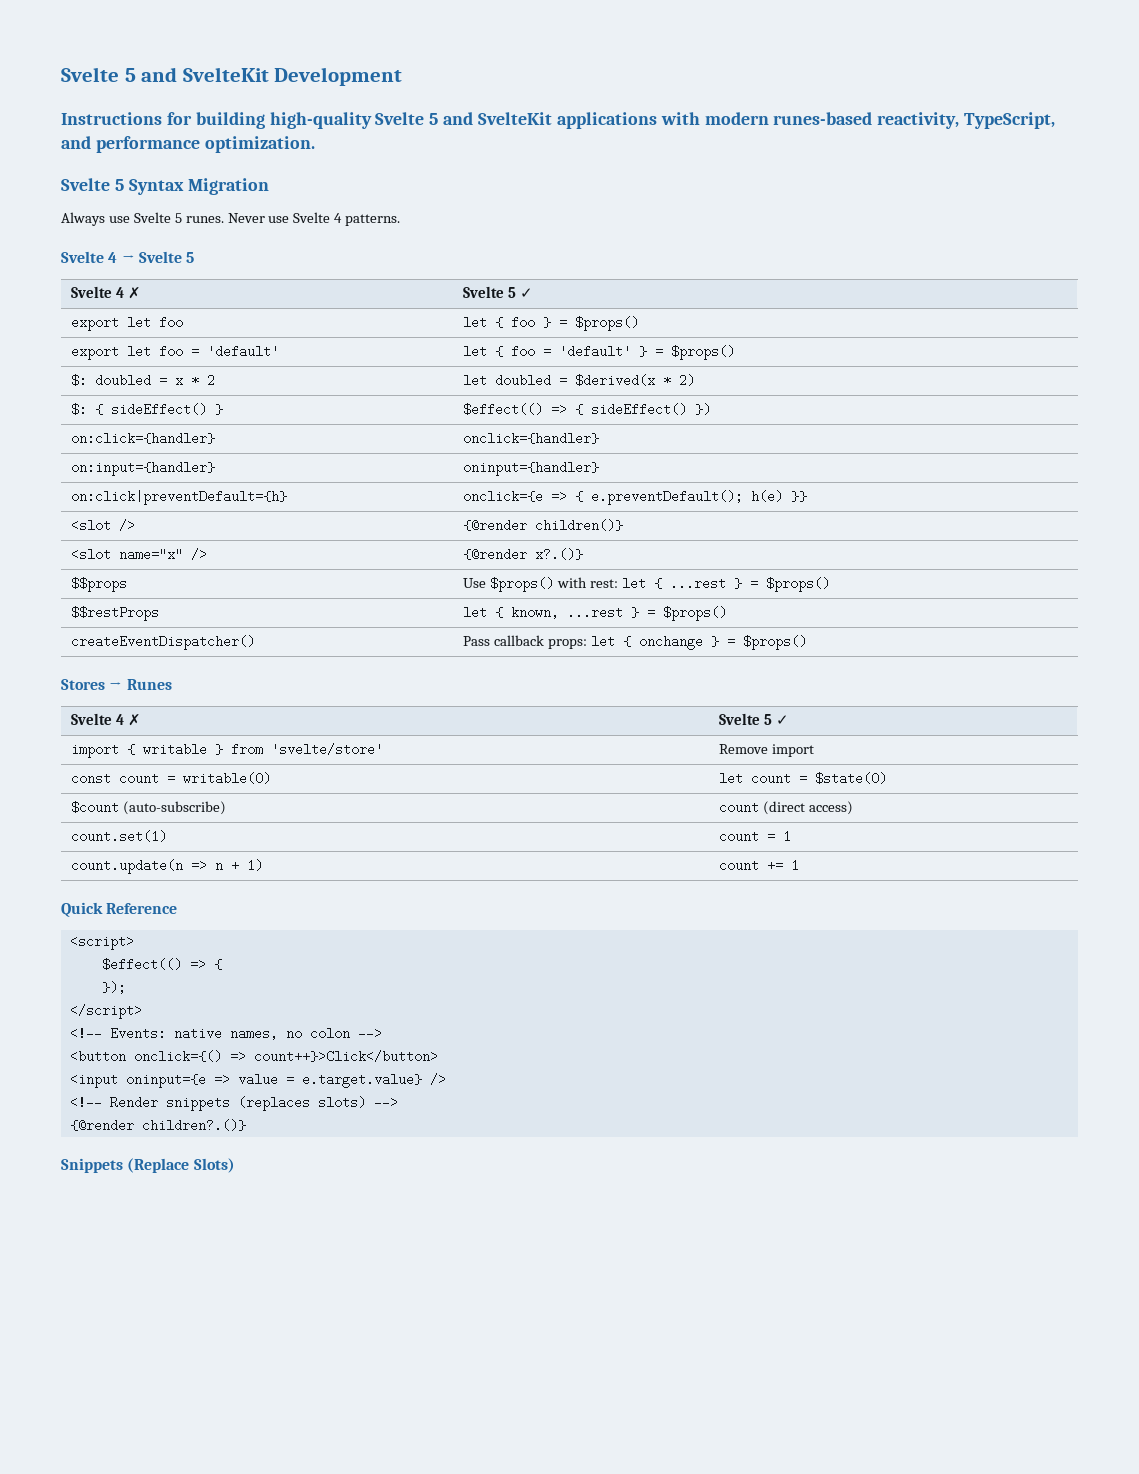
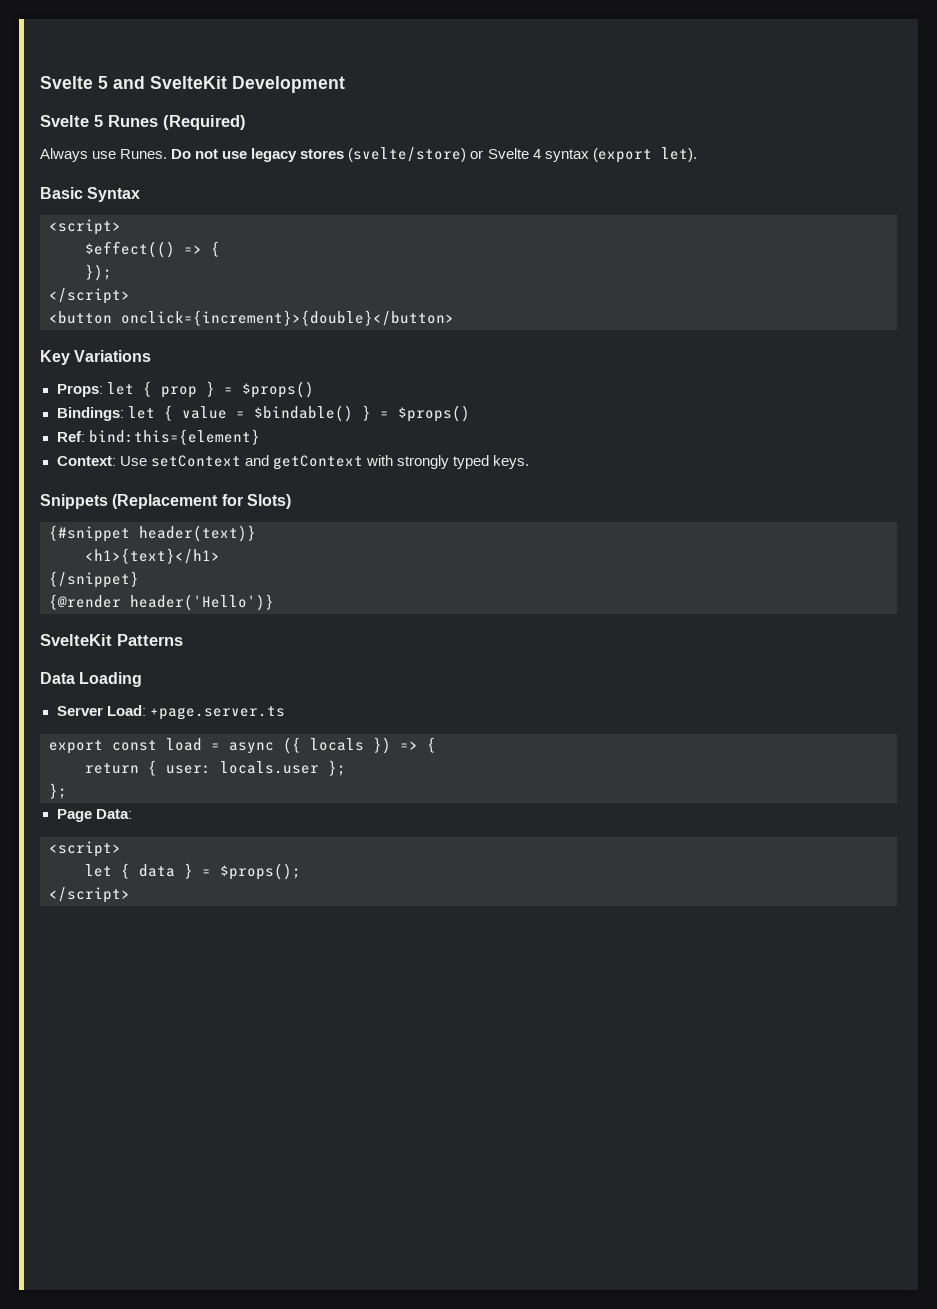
[61,112,1056,129] [61,136,315,153] [61,178,269,195] [61,212,401,226] [61,251,195,263] [71,286,142,299] [463,286,534,298] [71,316,184,331] [463,316,640,331] [71,345,280,360] [463,345,736,360] [71,374,216,387] [463,374,696,387] [71,403,224,416] [463,403,712,416] [71,432,216,445] [463,432,600,445] [71,461,216,476] [463,461,600,476] [71,490,288,505] [463,490,808,505] [71,519,136,532] [463,519,624,532] [71,548,208,561] [463,548,584,561] [71,577,128,592] [463,577,831,592] [71,606,160,621] [463,606,728,621] [71,635,256,650] [463,635,808,650] [61,679,172,690] [71,713,142,726] [719,713,790,725] [71,743,384,758] [719,744,815,757] [71,772,272,785] [719,772,888,785] [71,801,227,815] [719,801,854,815] [71,830,168,843] [719,830,792,843] [71,859,264,874] [719,859,800,872] [61,902,178,917] Instructions for building high-quality Svelte 5 and SvelteKit applications with modern runes-based reactivity, TypeScript, and performance optimization. // Svelte 5 Syntax Migration // Always use Svelte 5 runes. Never use Svelte 4 patterns. // Svelte 4 → Svelte 5 // Svelte 4 ✗ | Svelte 5 ✓ // export let foo | let { foo } = $props() // export let foo = 'default' | let { foo = 'default' } = $props() // $: doubled = x * 2 | let doubled = $derived(x * 2) // $: { sideEffect() } | $effect(() => { sideEffect() }) // on:click={handler} | onclick={handler} // on:input={handler} | oninput={handler} // on:click|preventDefault={h} | onclick={e => { e.preventDefault(); h(e) }} // <slot /> | {@render children()} // <slot name="x" /> | {@render x?.()} // $$props | Use $props() with rest: let { ...rest } = $props() // $$restProps | let { known, ...rest } = $props() // createEventDispatcher() | Pass callback props: let { onchange } = $props() // Stores → Runes // Svelte 4 ✗ | Svelte 5 ✓ // import { writable } from 'svelte/store' | Remove import // const count = writable(0) | let count = $state(0) // $count (auto-subscribe) | count (direct access) // count.set(1) | count = 1 // count.update(n => n + 1) | count += 1 // Quick Reference -> [40,115,246,130] [40,147,697,163] [40,187,141,202] Svelte 5 Runes (Required) // Always use Runes. Do not use legacy stores (svelte/store) or Svelte 4 syntax (export let). // Basic Syntax
[69,1027,382,1040] [69,1050,438,1063] [69,1073,446,1088] [69,1096,398,1111] [69,1119,246,1132] [61,1158,235,1173] <!-- Events: native names, no colon --> // <button onclick={() => count++}>Click</button> // <input oninput={e => value = e.target.value} /> // <!-- Render snippets (replaces slots) --> // {@render children?.()} // Snippets (Replace Slots) -> [49,310,454,326] [40,350,152,365] [56,381,314,398] [56,405,470,422] [56,429,260,445] [56,455,529,470] [40,494,291,509] [49,525,256,542] [85,548,220,564] [49,571,139,588] [49,594,274,611] [40,634,183,646] [40,672,143,687] [56,705,285,720] [49,737,436,754] [85,760,346,776] [49,783,67,799] [56,809,132,822] [49,841,121,857] [85,863,301,880] [49,887,130,903] <button onclick={increment}>{double}</button> // Key Variations // Props: let { prop } = $props() // Bindings: let { value = $bindable() } = $props() // Ref: bind:this={element} // Context: Use setContext and getContext with strongly typed keys. // Snippets (Replacement for Slots) // {#snippet header(text)} // <h1>{text}</h1> // {/snippet} // {@render header('Hello')} // SvelteKit Patterns // Data Loading // Server Load: +page.server.ts // export const load = async ({ locals }) => { // return { user: locals.user }; // }; // Page Data: // <script> // let { data } = $props(); // </script>

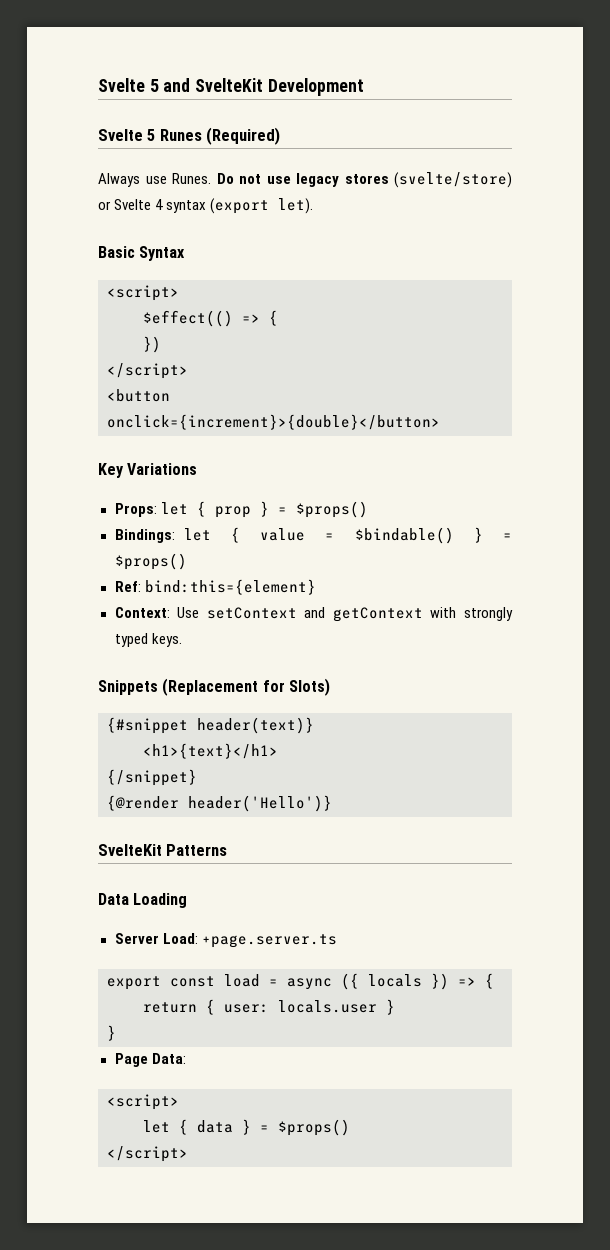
[85,264,112,281] }); -> [143,336,161,353] })
[328,760,346,776] [49,783,67,799] }; // }; -> [386,999,395,1015] [107,1025,116,1041] } // }
[220,863,301,880] $props(); -> [278,1119,350,1136] $props()

